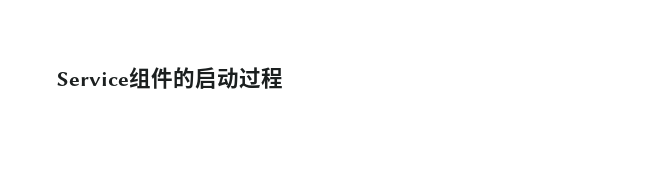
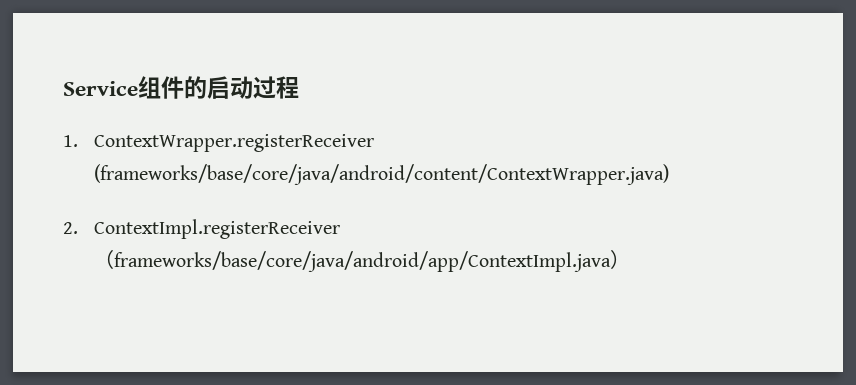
(283, 78) none -> [63,134,374,152] [93,164,669,185] [63,219,340,239] [93,249,630,272] // 1. ContextWrapper.registerReceiver (frameworks/base/core/java/android/content/ContextWrapper.java) // 2. ContextImpl.registerReceiver（frameworks/base/core/java/android/app/ContextImpl.java）

